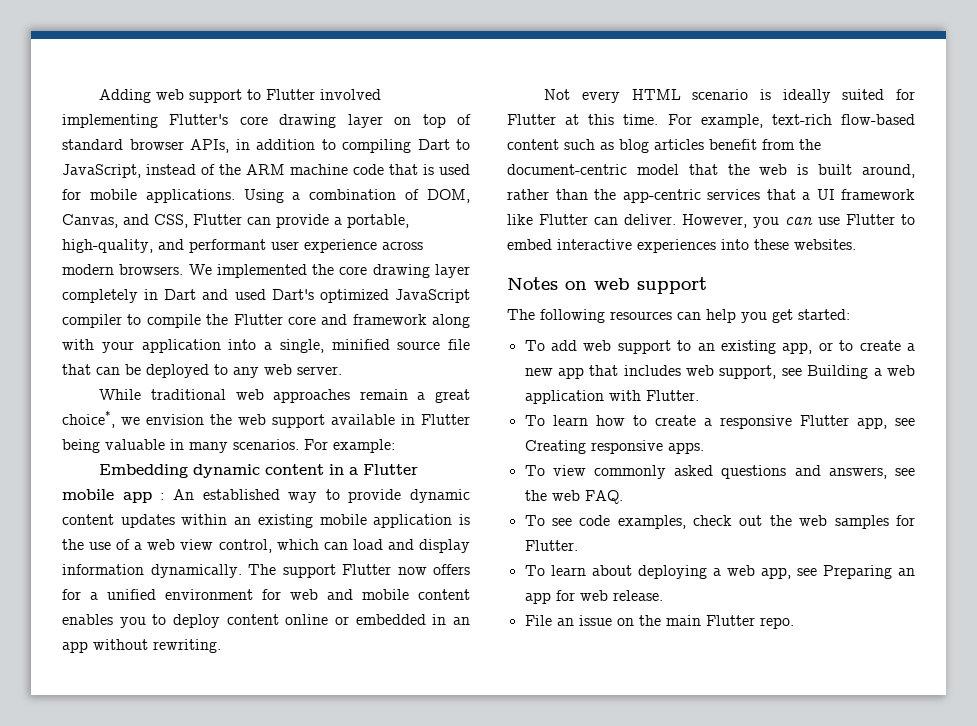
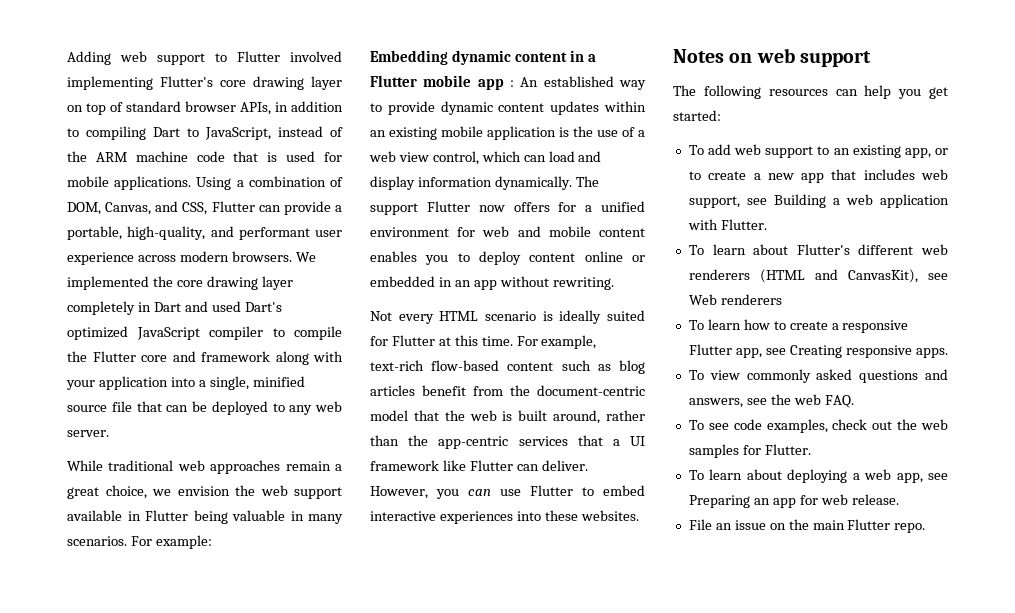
[62,410,115,428] choice*, -> [105,485,147,499] choice,
(699, 395) none -> [688,244,948,255] [688,269,948,283] [688,294,782,305] // To learn about Flutter's different web renderers (HTML and CanvasKit), see Web renderers

